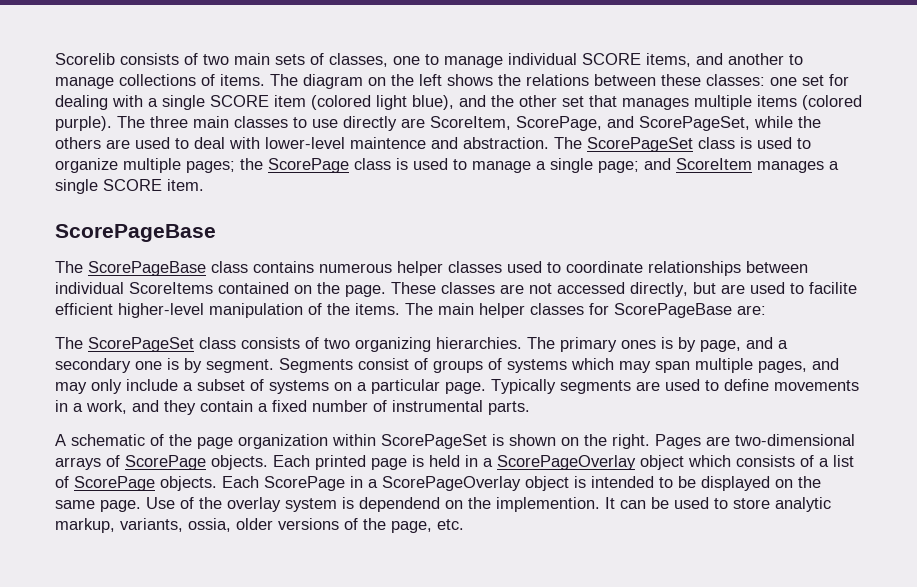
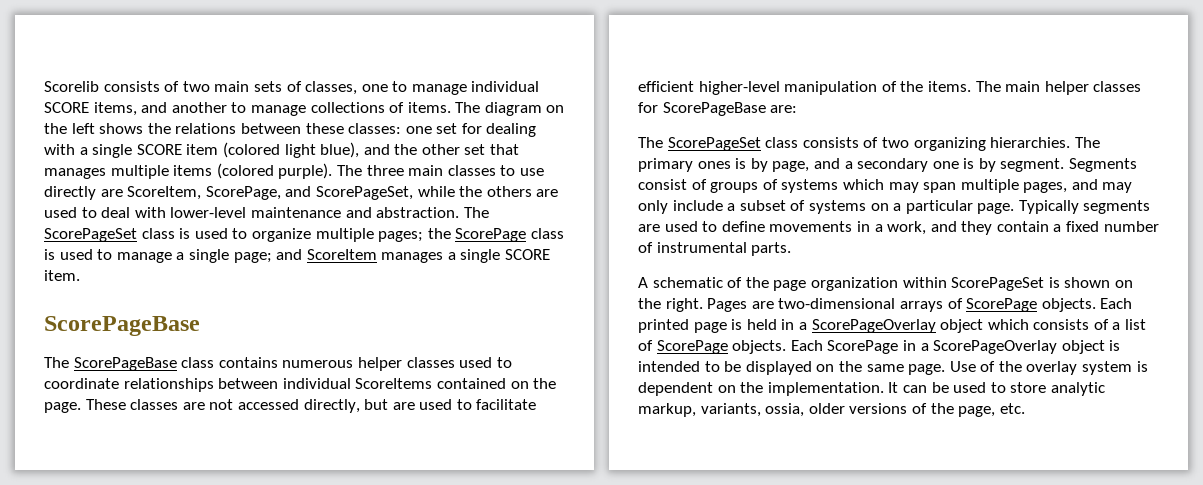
[350,137,426,149] maintence -> [250,207,341,218] maintenance
[809,282,857,294] facilite -> [476,399,537,410] facilitate
[359,497,600,512] dependend on the implemention. -> [638,382,884,396] dependent on the implementation.

